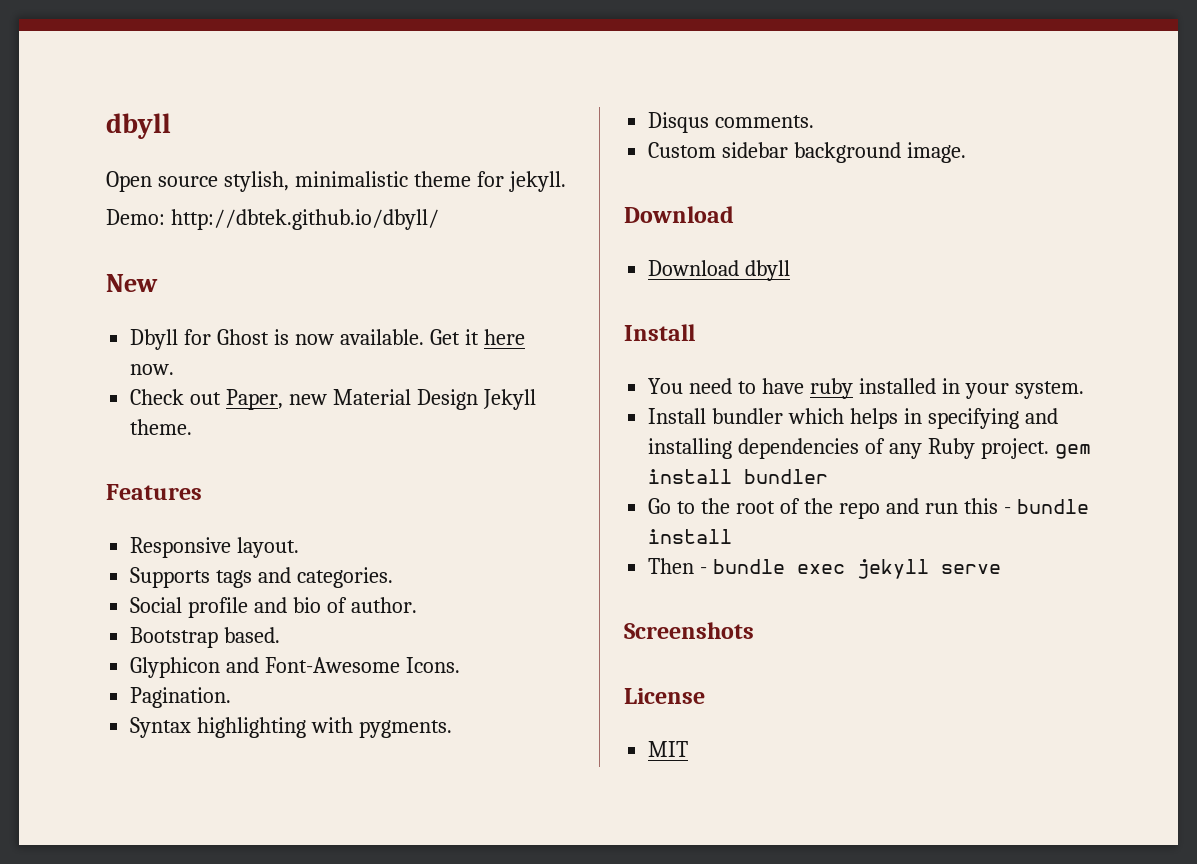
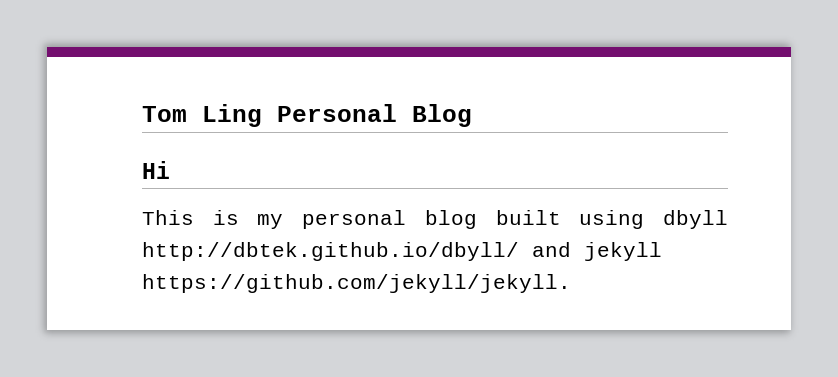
[106,113,171,139] [106,171,566,192] [106,209,439,230] [106,274,158,292] [130,329,525,350] [130,364,175,375] [130,389,536,410] [130,419,193,435] [106,484,202,500] [130,537,300,558] [130,567,394,588] [130,597,417,618] [130,627,281,648] [130,657,461,678] [130,687,232,708] [130,717,453,738] [648,112,815,133] [648,142,967,163] [624,206,734,223] [648,260,791,281] [624,324,695,341] [648,378,1084,399] [648,408,1058,429] [648,438,1091,459] [648,469,829,484] [648,498,1089,519] [648,529,733,544] [648,558,1002,579] [624,622,754,639] [624,688,705,704] [648,741,689,757] dbyll // Open source stylish, minimalistic theme for jekyll. // Demo: http://dbtek.github.io/dbyll/ // New // Dbyll for Ghost is now available. Get it here now. // Check out Paper, new Material Design Jekyll theme. // Features // Responsive layout. // Supports tags and categories. // Social profile and bio of author. // Bootstrap based. // Glyphicon and Font-Awesome Icons. // Pagination. // Syntax highlighting with pygments. // Disqus comments. // Custom sidebar background image. // Download // Download dbyll // Install // You need to have ruby installed in your system. // Install bundler which helps in specifying and installing dependencies of any Ruby project. gem install bundler // Go to the root of the repo and run this - bundle install // Then - bundle exec jekyll serve // Screenshots // License // MIT -> [142,104,472,127] [142,161,170,179] [142,210,728,229] [142,242,662,261] [142,274,571,293] Tom Ling Personal Blog // Hi // This is my personal blog built using dbyll http://dbtek.github.io/dbyll/ and jekyll https://github.com/jekyll/jekyll.

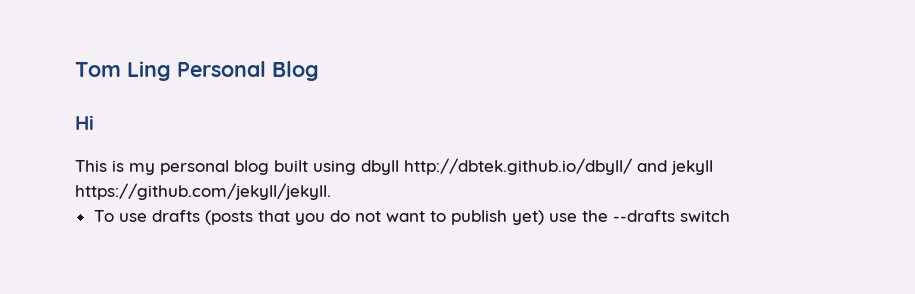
(571, 283) none -> [93,210,730,225] // To use drafts (posts that you do not want to publish yet) use the --drafts switch

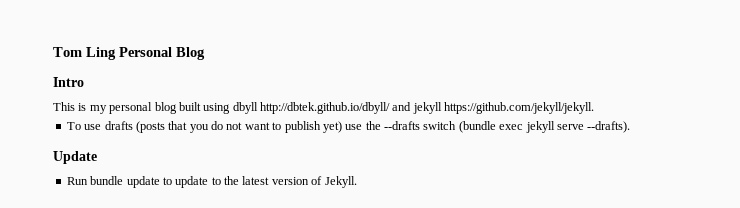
[75,115,94,130] Hi -> [53,77,84,87] Intro
(730, 216) none -> [458,121,631,133] [53,151,97,164] [66,176,357,188] (bundle exec jekyll serve --drafts). // Update // Run bundle update to update to the latest version of Jekyll.

